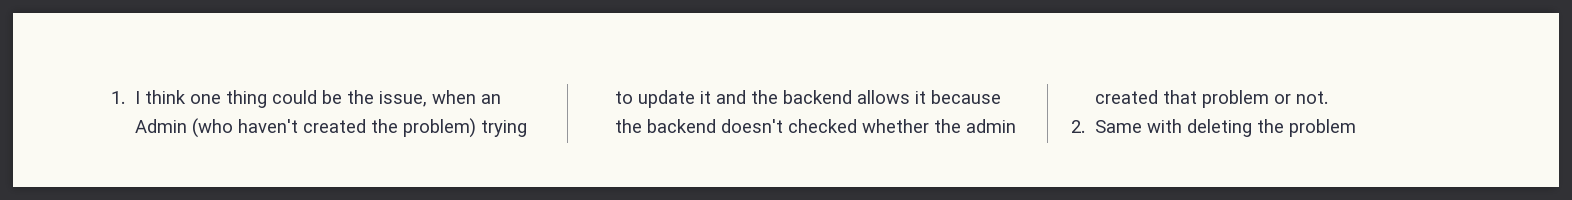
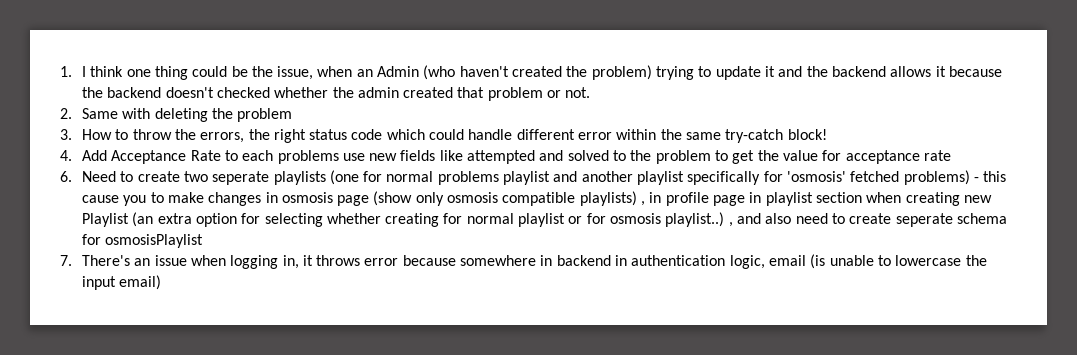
(1357, 128) none -> [60,129,827,143] [60,150,951,164] [60,170,1007,185] [81,191,992,206] [81,212,1007,227] [81,234,204,248] [60,254,987,269] [81,275,162,290] // 3. How to throw the errors, the right status code which could handle different error within the same try-catch block! // 4. Add Acceptance Rate to each problems use new fields like attempted and solved to the problem to get the value for acceptance rate // 6. Need to create two seperate playlists (one for normal problems playlist and another playlist specifically for 'osmosis' fetched problems) - this cause you to make changes in osmosis page (show only osmosis compatible playlists) , in profile page in playlist section when creating new Playlist (an extra option for selecting whether creating for normal playlist or for osmosis playlist..) , and also need to create seperate schema for osmosisPlaylist // 7. There's an issue when logging in, it throws error because somewhere in backend in authentication logic, email (is unable to lowercase the input email)

